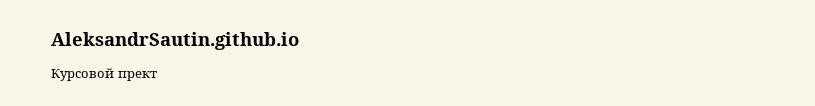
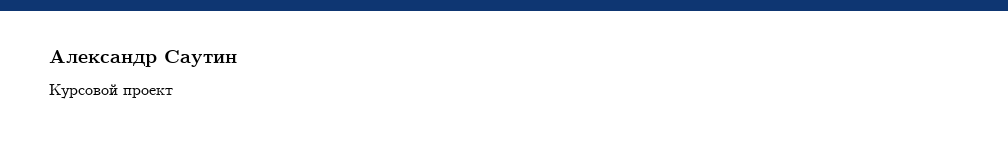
[51,32,299,50] AleksandrSautin.github.io -> [49,50,237,67] Александр Саутин
[117,71,157,81] прект -> [123,88,173,98] проект

